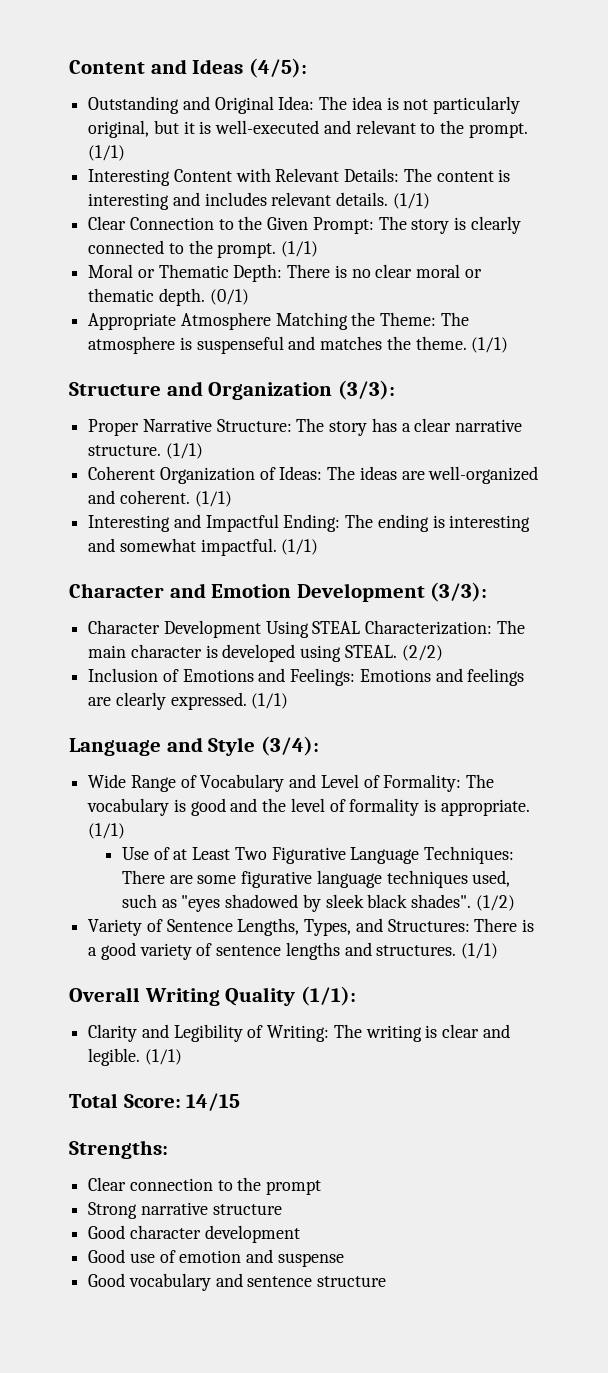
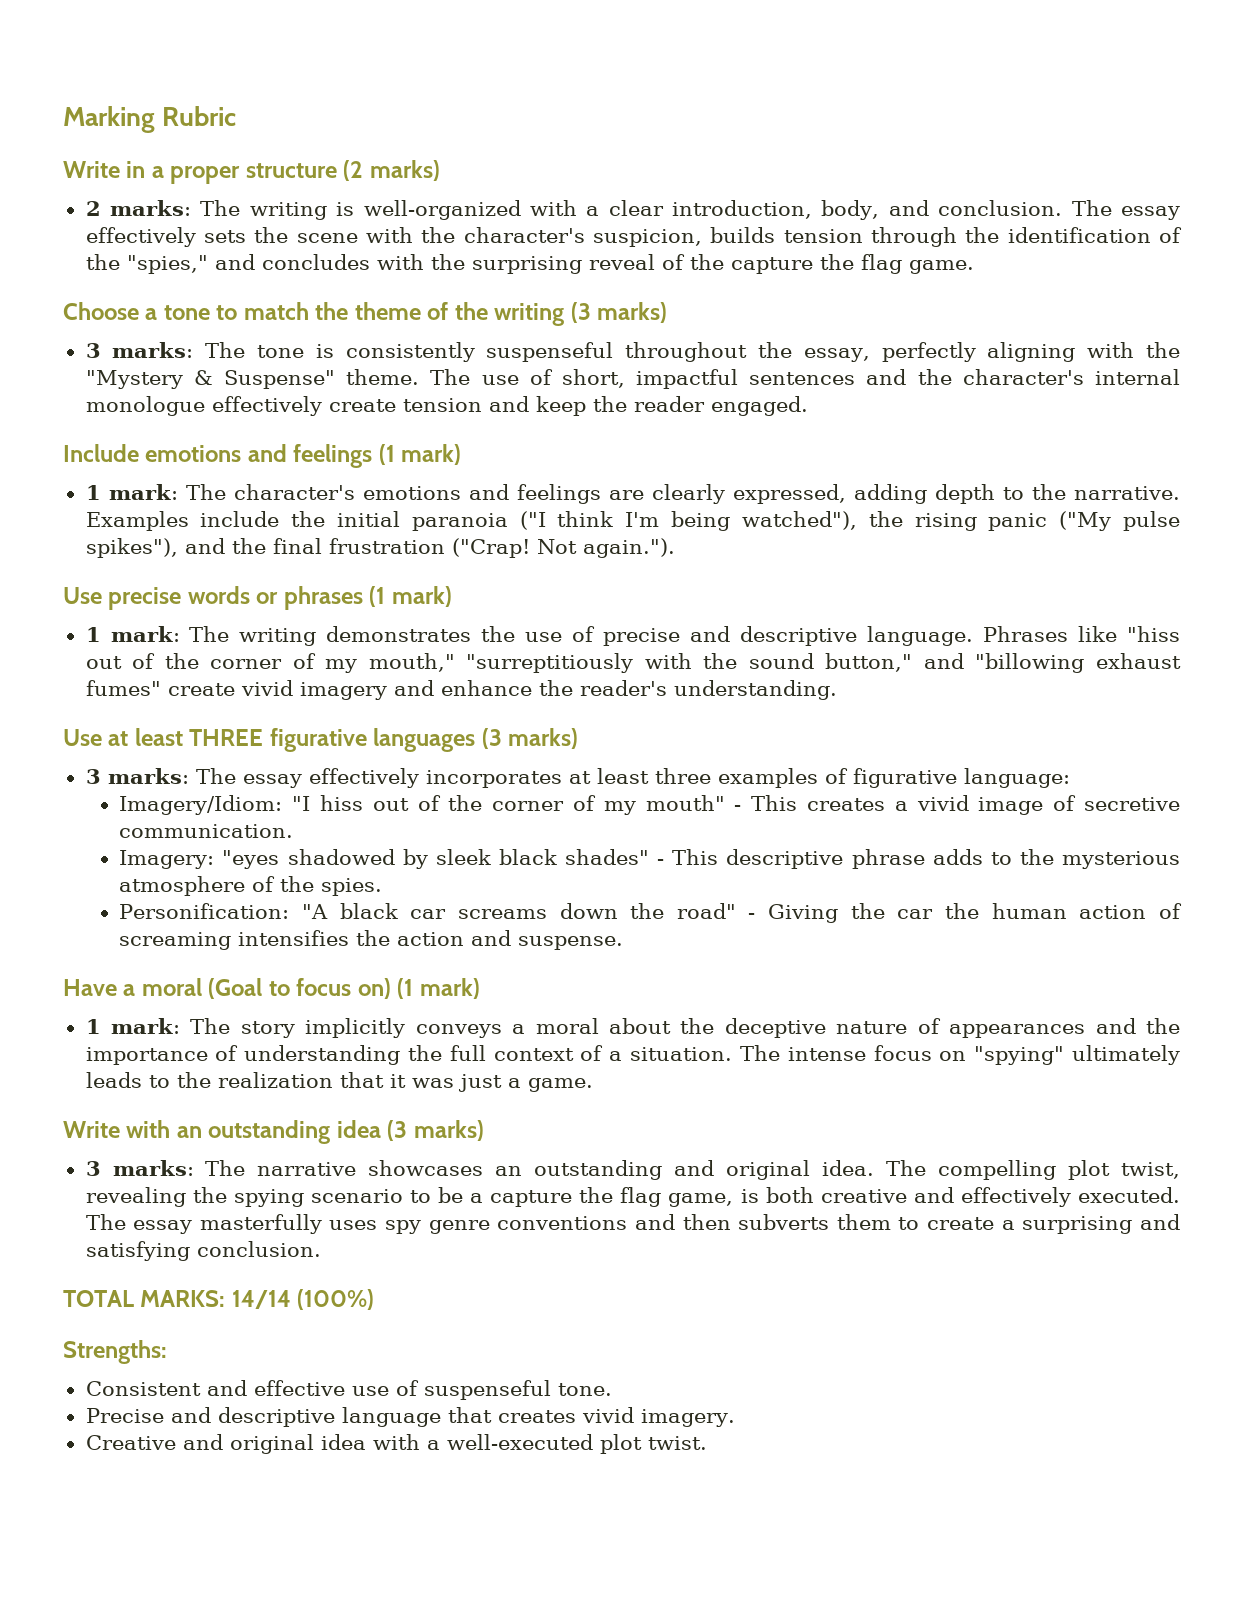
[69,58,307,78] [88,96,521,114] [88,120,528,138] [88,145,126,161] [88,168,511,186] [88,192,430,210] [88,216,521,234] [88,240,319,258] [88,264,482,282] [88,288,249,306] [88,312,469,330] [88,336,509,354] [69,380,395,400] [88,418,523,436] [88,443,203,459] [88,466,539,484] [88,490,232,507] [88,514,531,532] [88,538,319,556] [69,582,488,602] [88,620,525,638] [88,644,443,662] [88,668,525,686] [88,692,289,710] [69,736,319,756] [88,774,495,792] [87,798,530,816] [88,823,126,839] [121,846,515,864] [121,870,511,888] [121,894,177,908] Content and Ideas (4/5): // Outstanding and Original Idea: The idea is not particularly original, but it is well-executed and relevant to the prompt. (1/1) // Interesting Content with Relevant Details: The content is interesting and includes relevant details. (1/1) // Clear Connection to the Given Prompt: The story is clearly connected to the prompt. (1/1) // Moral or Thematic Depth: There is no clear moral or thematic depth. (0/1) // Appropriate Atmosphere Matching the Theme: The atmosphere is suspenseful and matches the theme. (1/1) // Structure and Organization (3/3): // Proper Narrative Structure: The story has a clear narrative structure. (1/1) // Coherent Organization of Ideas: The ideas are well-organized and coherent. (1/1) // Interesting and Impactful Ending: The ending is interesting and somewhat impactful. (1/1) // Character and Emotion Development (3/3): // Character Development Using STEAL Characterization: The main character is developed using STEAL. (2/2) // Inclusion of Emotions and Feelings: Emotions and feelings are clearly expressed. (1/1) // Language and Style (3/4): // Wide Range of Vocabulary and Level of Formality: The vocabulary is good and the level of formality is appropriate. (1/1) // Use of at Least Two Figurative Language Techniques: There are some figurative language techniques used, such as -> [63,106,237,133] [63,160,440,184] [85,200,1180,220] [85,227,1183,247] [85,254,974,274] [63,302,668,326] [85,342,1180,362] [85,369,1180,389] [85,396,808,416] [63,444,462,468] [85,484,1180,504] [85,511,1180,531] [85,538,675,558] [63,586,452,610] [85,626,1180,646] [85,653,1181,673] [85,680,837,700] [63,728,579,752] [85,768,1070,788] [119,795,1181,815] [119,824,294,838] [119,850,215,869] Marking Rubric // Write in a proper structure (2 marks) // 2 marks: The writing is well-organized with a clear introduction, body, and conclusion. The essay effectively sets the scene with the character's suspicion, builds tension through the identification of the "spies," and concludes with the surprising reveal of the capture the flag game. // Choose a tone to match the theme of the writing (3 marks) // 3 marks: The tone is consistently suspenseful throughout the essay, perfectly aligning with the "Mystery & Suspense" theme. The use of short, impactful sentences and the character's internal monologue effectively create tension and keep the reader engaged. // Include emotions and feelings (1 mark) // 1 mark: The character's emotions and feelings are clearly expressed, adding depth to the narrative. Examples include the initial paranoia ("I think I'm being watched"), the rising panic ("My pulse spikes"), and the final frustration ("Crap! Not again."). // Use precise words or phrases (1 mark) // 1 mark: The writing demonstrates the use of precise and descriptive language. Phrases like "hiss out of the corner of my mouth," "surreptitiously with the sound button," and "billowing exhaust fumes" create vivid imagery and enhance the reader's understanding. // Use at least THREE figurative languages (3 marks) // 3 marks: The essay effectively incorporates at least three examples of figurative language: // Imagery/Idiom: "I hiss out of the corner of my mouth" - This creates a vivid image of secretive communication. // Imagery:
[411,894,515,911] [88,918,535,936] [88,942,499,960] [69,986,356,1006] [88,1024,510,1042] [88,1048,182,1066] [69,1093,241,1111] [69,1140,168,1159] [88,1177,322,1195] [88,1202,282,1219] [88,1225,300,1243] [88,1249,344,1267] [88,1273,387,1291] shades". (1/2) // Variety of Sentence Lengths, Types, and Structures: There is a good variety of sentence lengths and structures. (1/1) // Overall Writing Quality (1/1): // Clarity and Legibility of Writing: The writing is clear and legible. (1/1) // Total Score: 14/15 // Strengths: // Clear connection to the prompt // Strong narrative structure // Good character development // Good use of emotion and suspense // Good vocabulary and sentence structure -> [565,849,1181,869] [119,876,383,896] [119,903,1182,923] [119,930,624,950] [63,978,480,999] [85,1018,1180,1038] [85,1045,1181,1065] [85,1072,593,1092] [63,1120,484,1144] [85,1160,1181,1180] [85,1187,1181,1207] [85,1214,1180,1234] [85,1241,321,1261] [63,1289,375,1310] [63,1340,167,1364] [85,1380,612,1400] [85,1407,735,1427] [85,1434,707,1454] shades" - This descriptive phrase adds to the mysterious atmosphere of the spies. // Personification: "A black car screams down the road" - Giving the car the human action of screaming intensifies the action and suspense. // Have a moral (Goal to focus on) (1 mark) // 1 mark: The story implicitly conveys a moral about the deceptive nature of appearances and the importance of understanding the full context of a situation. The intense focus on "spying" ultimately leads to the realization that it was just a game. // Write with an outstanding idea (3 marks) // 3 marks: The narrative showcases an outstanding and original idea. The compelling plot twist, revealing the spying scenario to be a capture the flag game, is both creative and effectively executed. The essay masterfully uses spy genre conventions and then subverts them to create a surprising and satisfying conclusion. // TOTAL MARKS: 14/14 (100%) // Strengths: // Consistent and effective use of suspenseful tone. // Precise and descriptive language that creates vivid imagery. // Creative and original idea with a well-executed plot twist.

